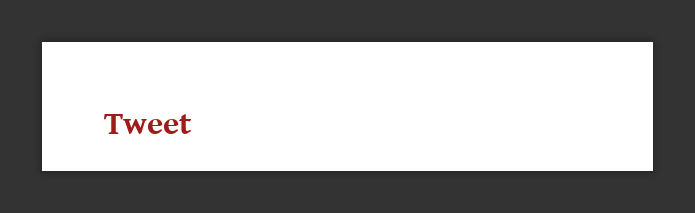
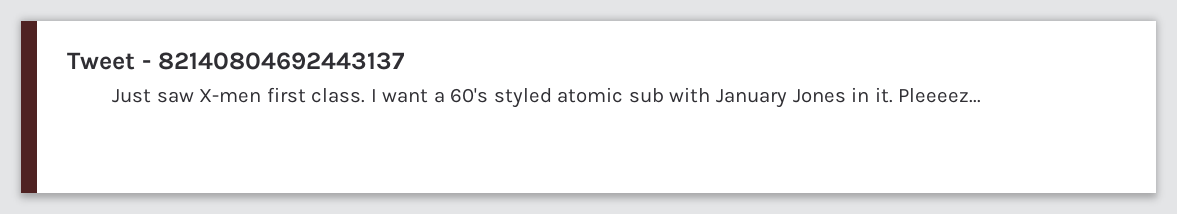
(192, 124) none -> [141,52,404,70] [112,87,982,108] - 82140804692443137 // Just saw X-men first class. I want a 60's styled atomic sub with January Jones in it. Pleeeez...

